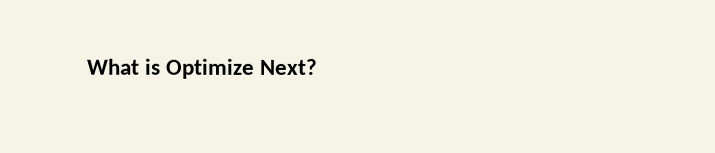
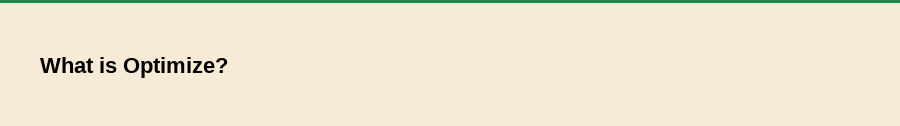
[165,58,319,79] Optimize Next? -> [123,57,228,78] Optimize?

